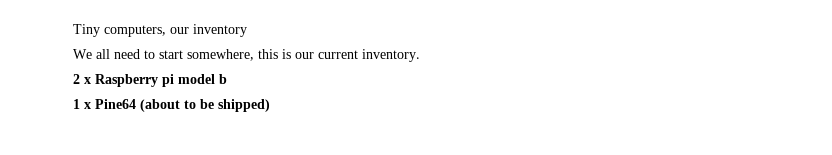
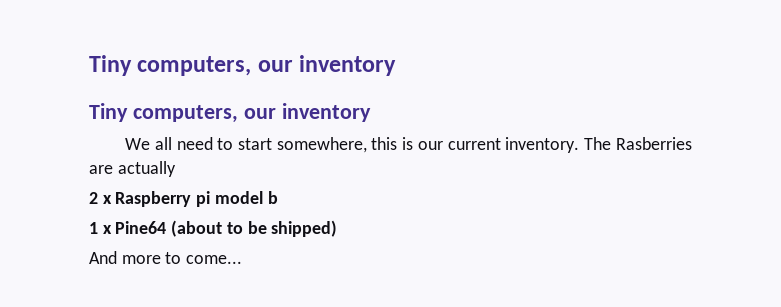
[73,24,247,37] Tiny computers, our inventory -> [89,55,397,76] [89,103,371,123] Tiny computers, our inventory // Tiny computers, our inventory
(420, 55) none -> [584,137,692,150] [89,161,176,177] The Rasberries are actually
(270, 105) none -> [89,251,243,264] // And more to come...

